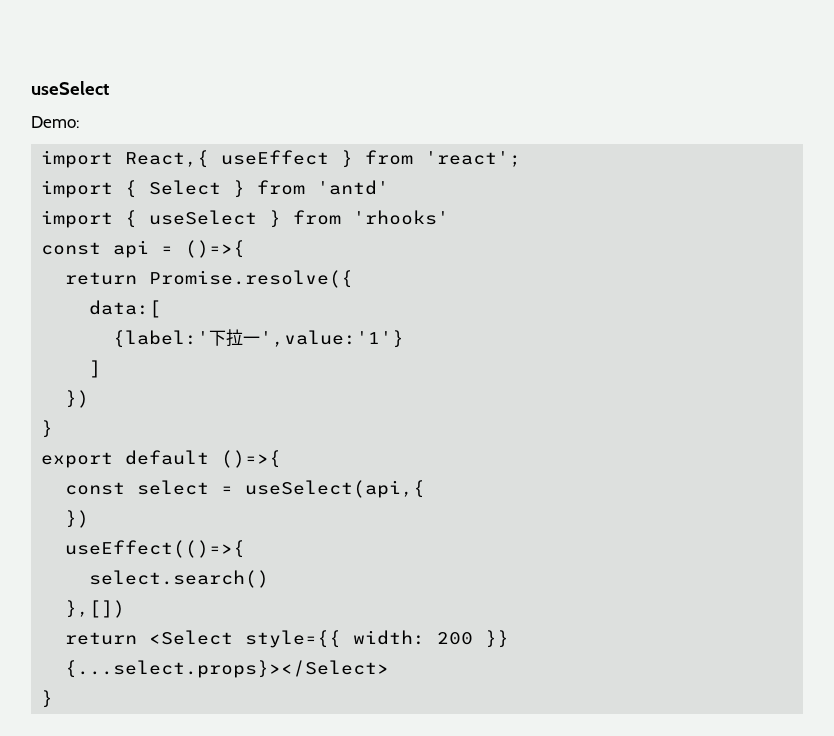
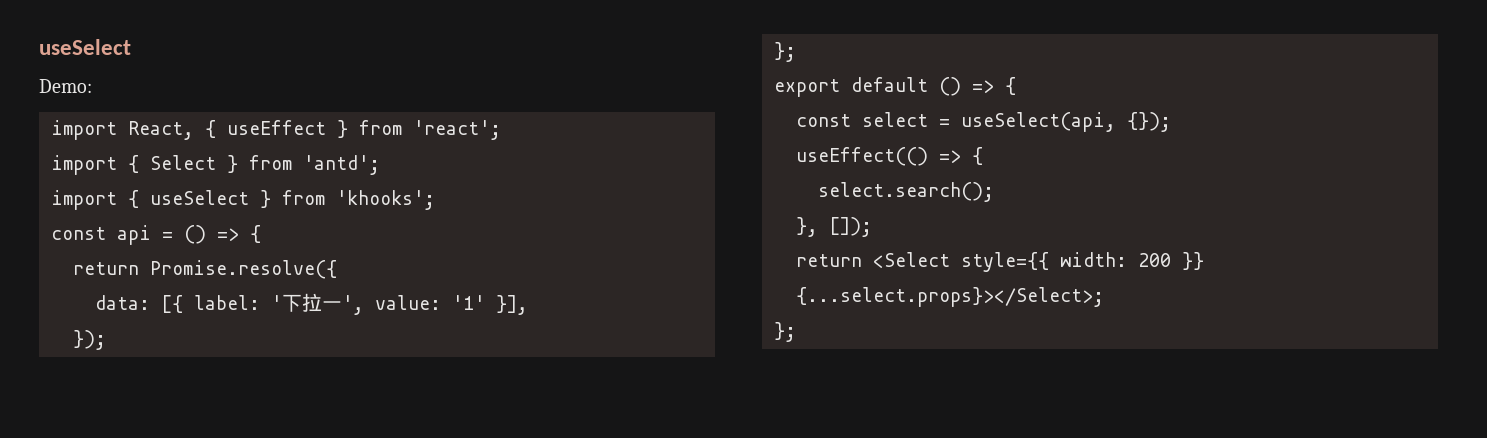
[125,150,210,168] React,{ -> [128,120,216,140] React, {
[317,180,390,195] 'antd' -> [303,155,380,175] 'antd';
[353,210,450,225] 'rhooks' -> [336,190,435,210] 'khooks';
[185,240,246,258] ()=>{ -> [184,225,261,244] () => {
[89,300,162,318] [113,329,405,348] [89,360,102,378] [65,390,90,408] [41,420,54,438] data:[ // {label:'下拉一',value:'1'} // ] // }) // } -> [95,293,528,315] [73,330,106,350] [774,42,796,62] data: [{ label: '下拉一', value: '1' }], // }); // };
[221,450,282,468] ()=>{ -> [939,77,1016,96] () => {
[245,480,426,498] [65,510,90,528] [65,540,246,558] [89,570,270,588] [65,600,126,618] useSelect(api,{ // }) // useEffect(()=>{ // select.search() // },[]) -> [961,112,1171,132] [796,147,983,166] [818,182,994,202] [796,217,872,237] useSelect(api, {}); // useEffect(() => { // select.search(); // }, []);
[65,660,390,678] [41,690,54,708] {...select.props}></Select> // } -> [796,287,1104,307] [774,322,796,342] {...select.props}></Select>; // };

